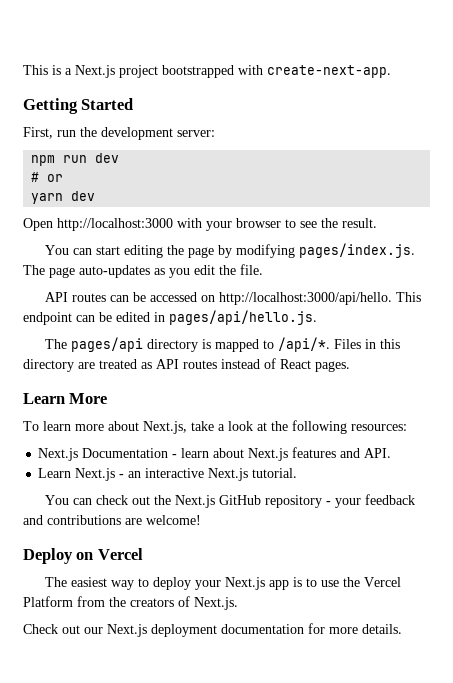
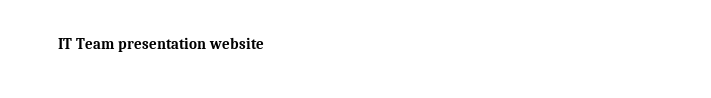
[23,65,391,78] [23,98,134,114] [23,127,215,140] [31,153,120,166] [31,172,64,182] [31,191,96,204] [23,218,377,231] [45,243,416,258] [23,264,263,278] [45,292,422,305] [23,310,317,325] [45,337,401,352] [23,358,350,372] [23,393,108,404] [23,420,407,434] [38,447,392,461] [38,468,298,481] [45,494,416,508] [23,515,201,525] [23,548,143,564] [45,577,402,590] [23,596,238,610] [23,623,402,637] This is a Next.js project bootstrapped with create-next-app. // Getting Started // First, run the development server: // npm run dev // # or // yarn dev // Open http://localhost:3000 with your browser to see the result. // You can start editing the page by modifying pages/index.js. The page auto-updates as you edit the file. // API routes can be accessed on http://localhost:3000/api/hello. This endpoint can be edited in pages/api/hello.js. // The pages/api directory is mapped to /api/*. Files in this directory are treated as API routes instead of React pages. // Learn More // To learn more about Next.js, take a look at the following resources: // Next.js Documentation - learn about Next.js features and API. // Learn Next.js - an interactive Next.js tutorial. // You can check out the Next.js GitHub repository - your feedback and contributions are welcome! // Deploy on Vercel // The easiest way to deploy your Next.js app is to use the Vercel Platform from the creators of Next.js. // Check out our Next.js deployment documentation for more details. -> [58,37,265,52] IT Team presentation website

